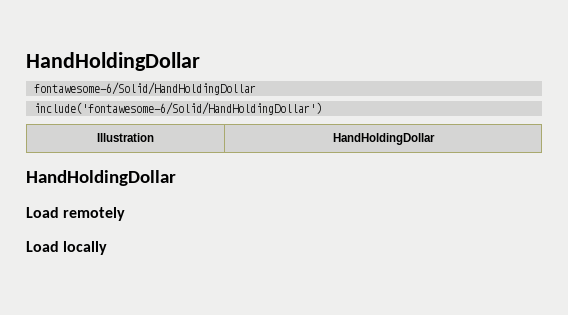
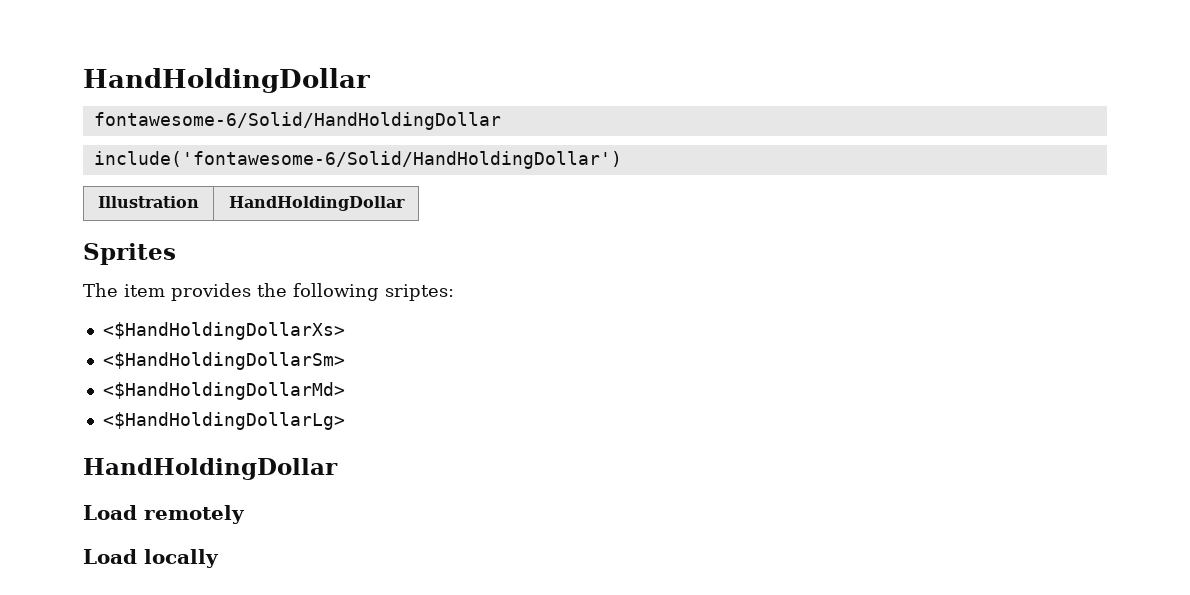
(435, 139) none -> [83,243,176,265] [83,283,454,301] [102,322,345,340] [102,352,345,370] [102,382,345,400] [102,412,345,430] // Sprites // The item provides the following sriptes: // <$HandHoldingDollarXs> // <$HandHoldingDollarSm> // <$HandHoldingDollarMd> // <$HandHoldingDollarLg>

